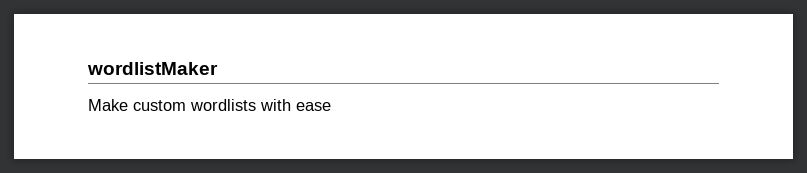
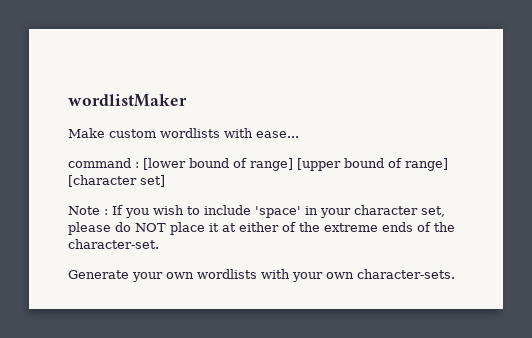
[296,102,331,111] ease -> [256,131,299,138] [68,158,448,171] [68,175,165,187] [68,205,445,218] [68,222,455,235] [68,239,159,249] [68,269,455,282] ease... // command : [lower bound of range] [upper bound of range] [character set] // Note : If you wish to include 'space' in your character set, please do NOT place it at either of the extreme ends of the character-set. // Generate your own wordlists with your own character-sets.

